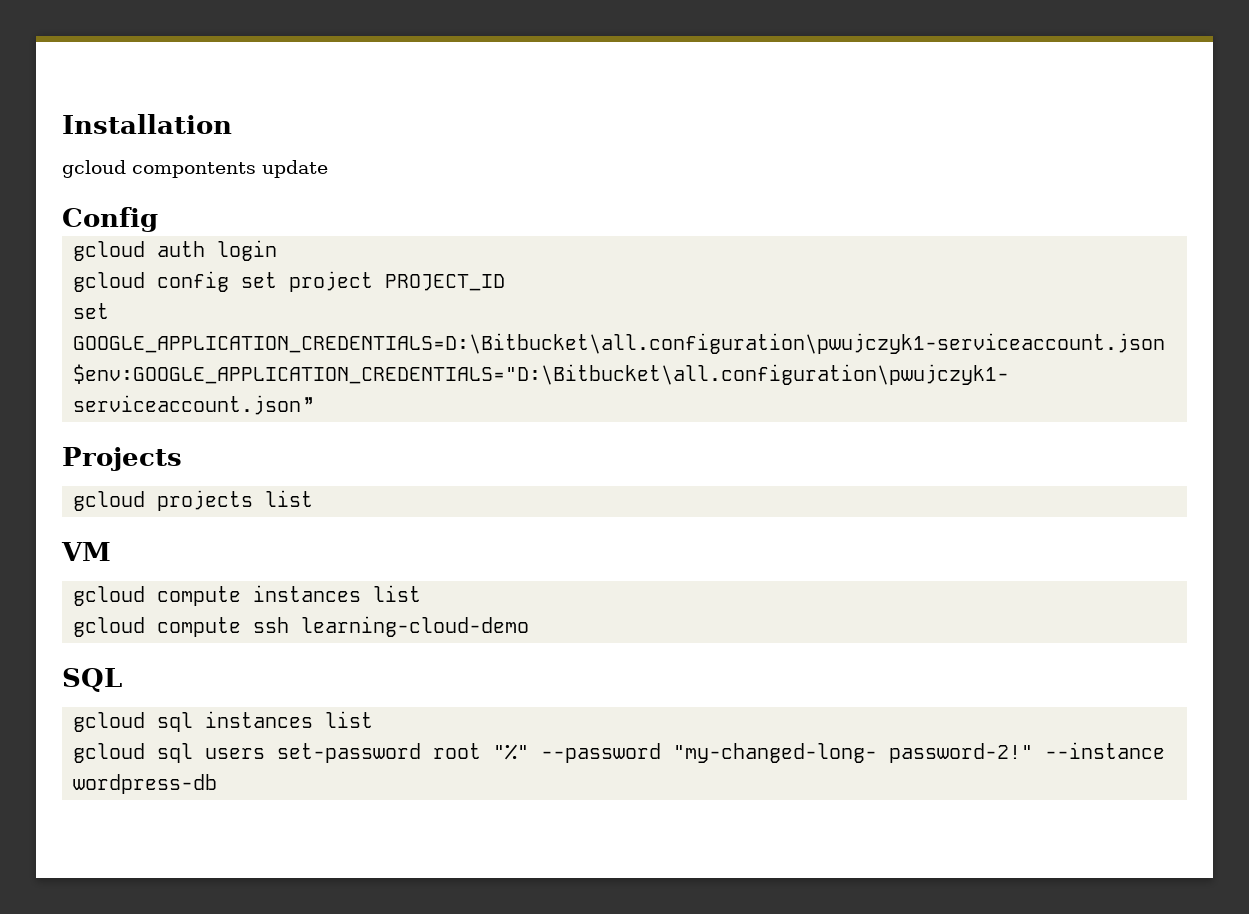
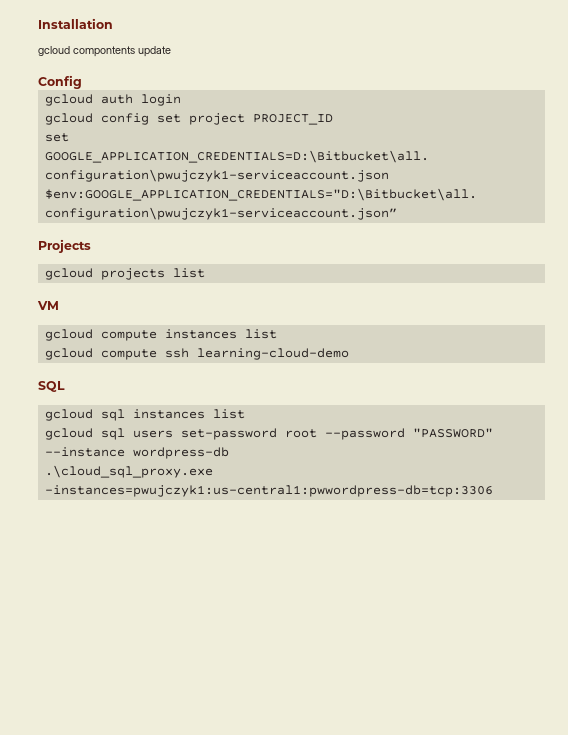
[493,743,1034,763] "%" --password "my-changed-long- password-2!" -> [324,428,493,440] --password "PASSWORD"
(218, 784) none -> [44,465,213,478] [44,485,493,497] // .\cloud_sql_proxy.exe -instances=pwujczyk1:us-central1:pwwordpress-db=tcp:3306

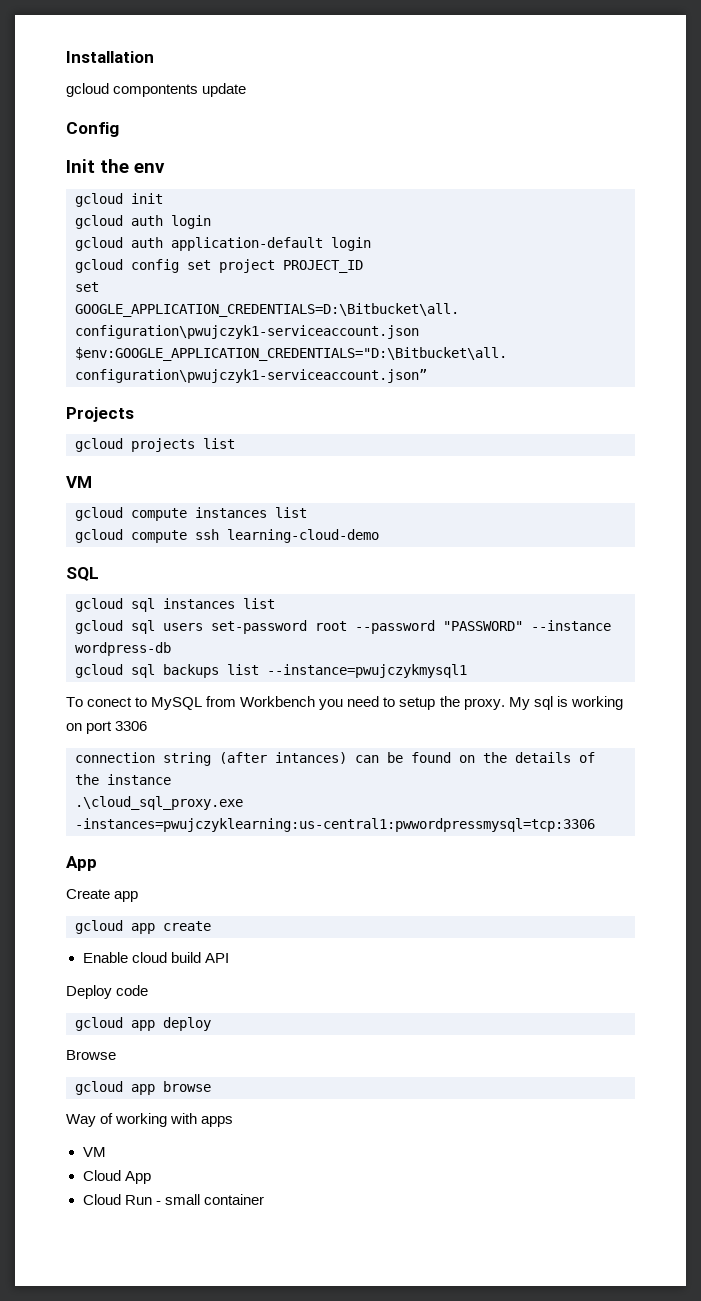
(82, 82) none -> [66,159,165,173] [75,193,163,207] // Init the env // gcloud init
(181, 100) none -> [75,237,371,251] // gcloud auth application-default login
[44,465,213,478] [44,485,493,497] .\cloud_sql_proxy.exe -instances=pwujczyk1:us-central1:pwwordpress-db=tcp:3306 -> [75,664,467,678] [66,696,623,710] [66,721,148,734] [75,752,595,766] [75,774,171,785] [75,796,243,810] [75,818,595,832] [66,856,97,871] [66,889,139,902] [75,920,211,934] [82,952,229,963] [66,985,149,999] [75,1017,211,1031] [66,1050,116,1060] [75,1081,211,1095] [66,1113,234,1127] [82,1147,106,1157] [82,1170,151,1184] [82,1194,264,1205] gcloud sql backups list --instance=pwujczykmysql1 // To conect to MySQL from Workbench you need to setup the proxy. My sql is working on port 3306 // connection string (after intances) can be found on the details of the instance // .\cloud_sql_proxy.exe -instances=pwujczyklearning:us-central1:pwwordpressmysql=tcp:3306 // App // Create app // gcloud app create // Enable cloud build API // Deploy code // gcloud app deploy // Browse // gcloud app browse // Way of working with apps // VM // Cloud App // Cloud Run - small container

